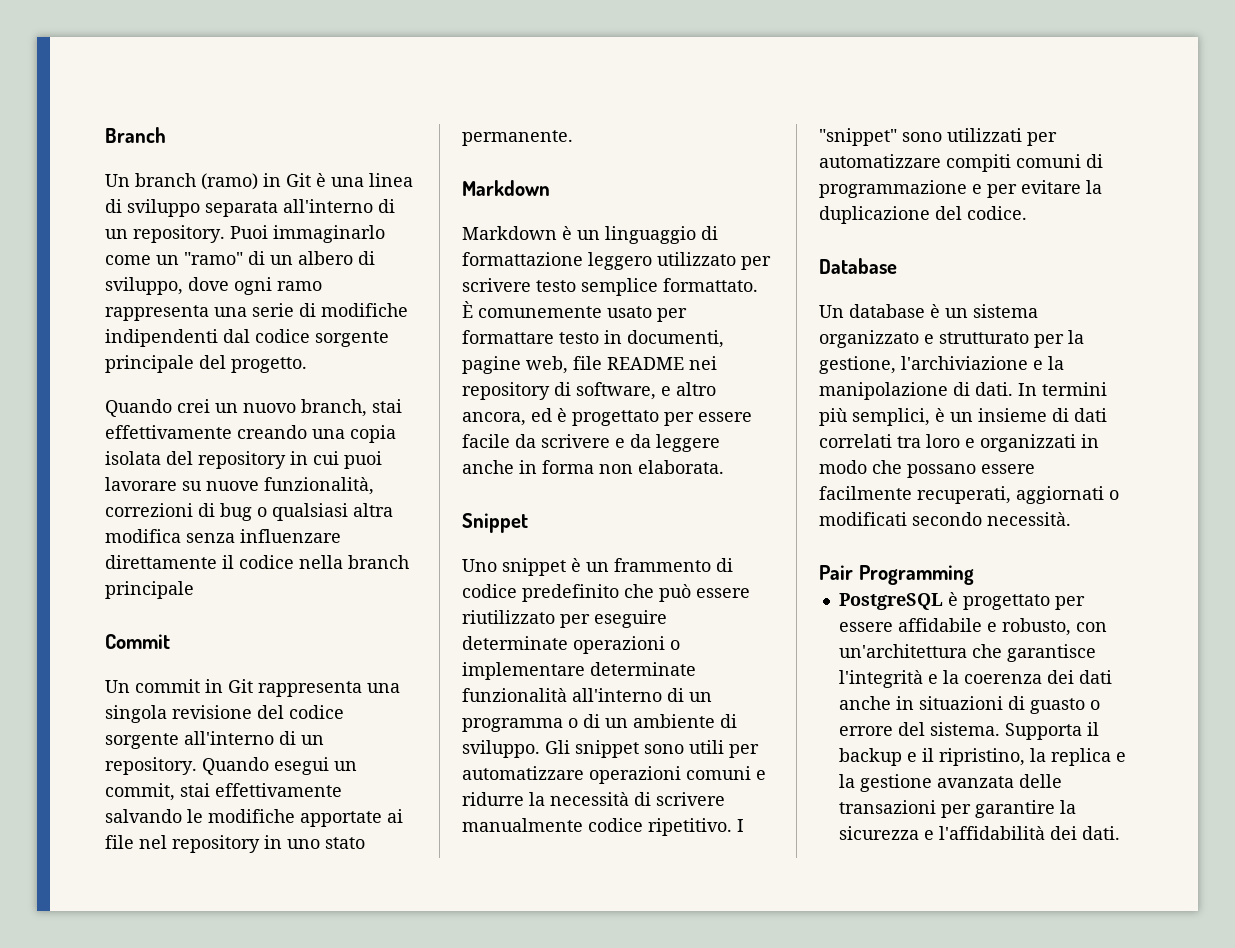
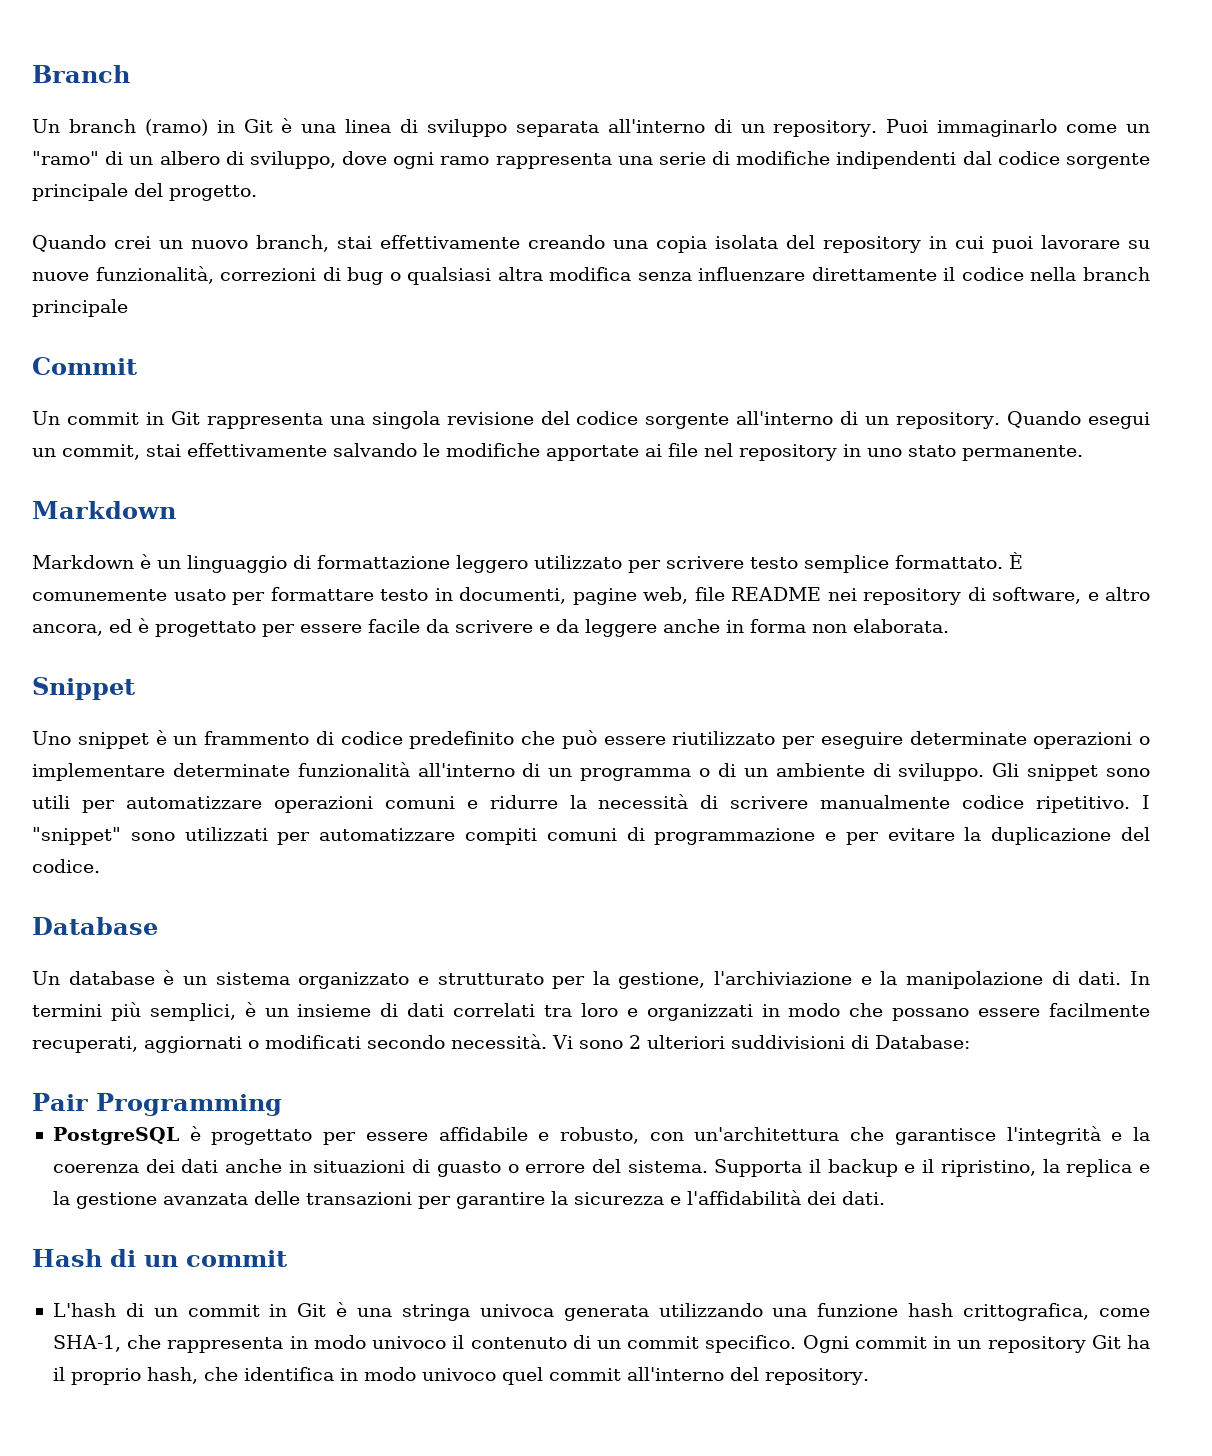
(1071, 519) none -> [552,1035,970,1049] Vi sono 2 ulteriori suddivisioni di Database:
(1120, 833) none -> [32,1249,287,1267] [52,1302,1150,1321] [52,1335,1150,1353] [52,1367,869,1385] // Hash di un commit // L'hash di un commit in Git è una stringa univoca generata utilizzando una funzione hash crittografica, come SHA-1, che rappresenta in modo univoco il contenuto di un commit specifico. Ogni commit in un repository Git ha il proprio hash, che identifica in modo univoco quel commit all'interno del repository.

